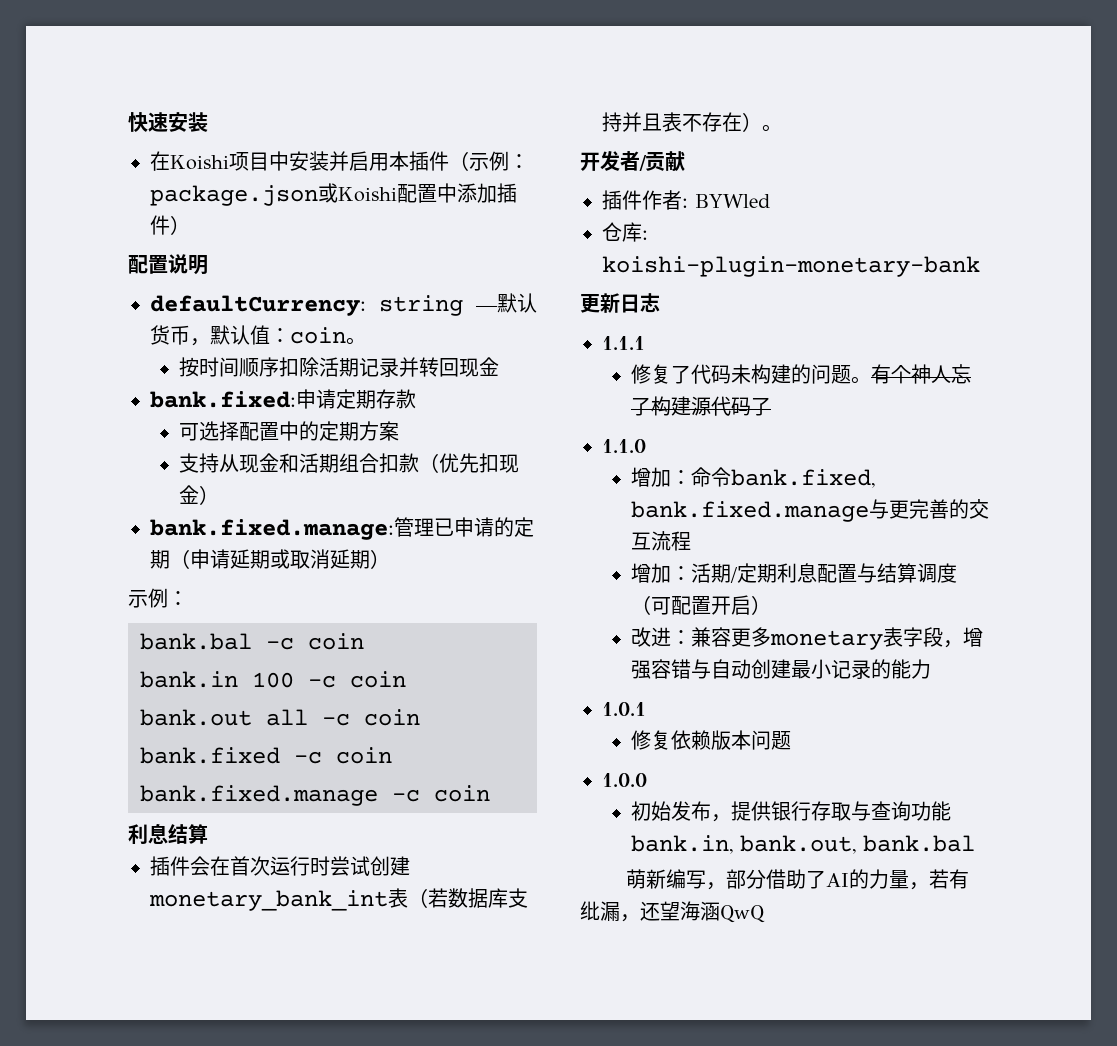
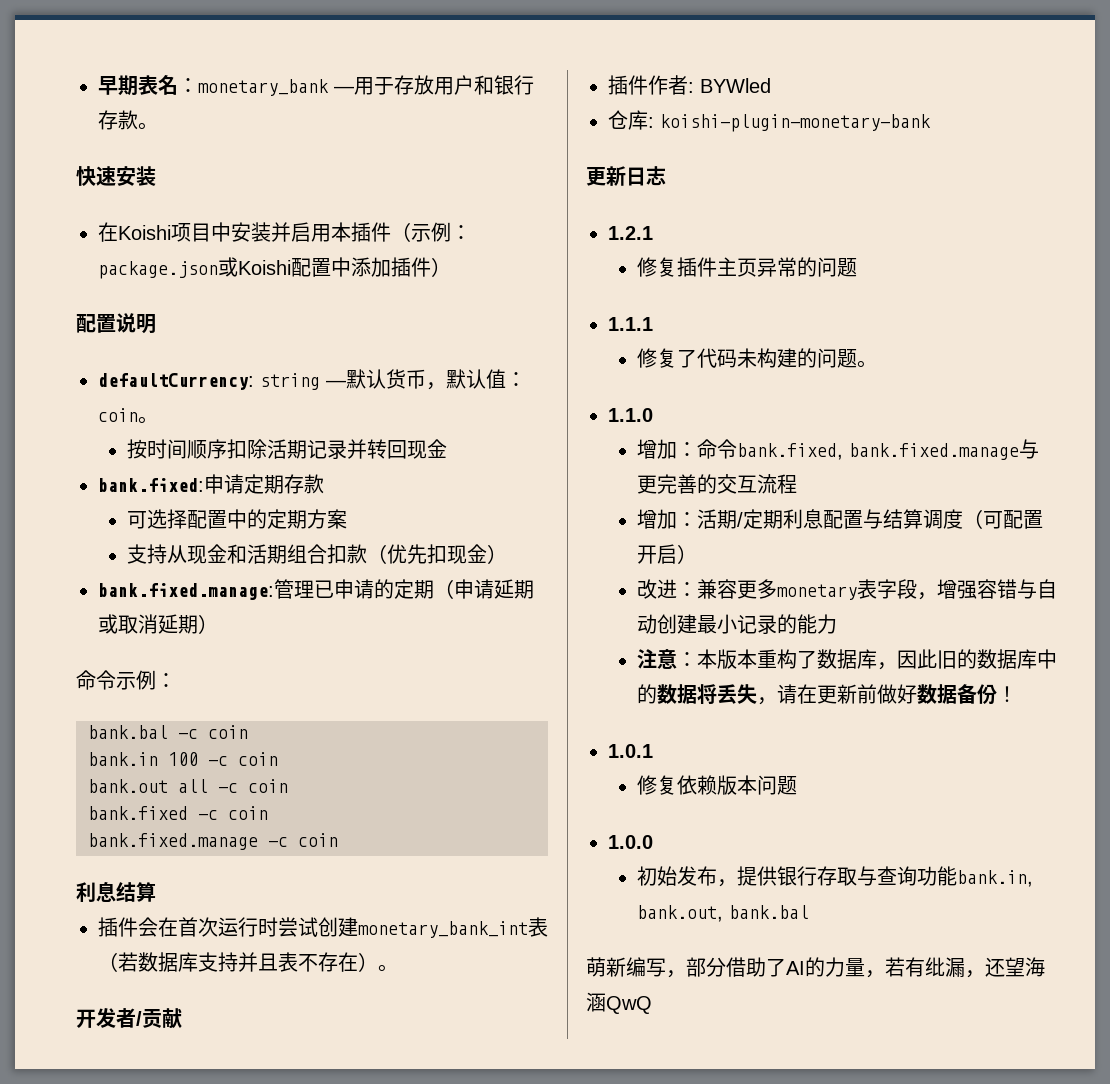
(128, 122) none -> [98,75,534,96] [98,110,158,130] 早期表名：monetary_bank —用于存放用户和银行存款。 //
(390, 559) none -> [76,670,116,690] 命令
(660, 303) none -> [608,226,653,240] [637,257,858,277] // 1.2.1 // 修复插件主页异常的问题
[870,364,971,384] [630,396,771,416] 有个神人忘了构建源代码了 -> (878, 364) none
(931, 669) none -> [637,649,1058,670] [637,684,1018,705] // 注意：本版本重构了数据库，因此旧的数据库中的数据将丢失，请在更新前做好数据备份！

